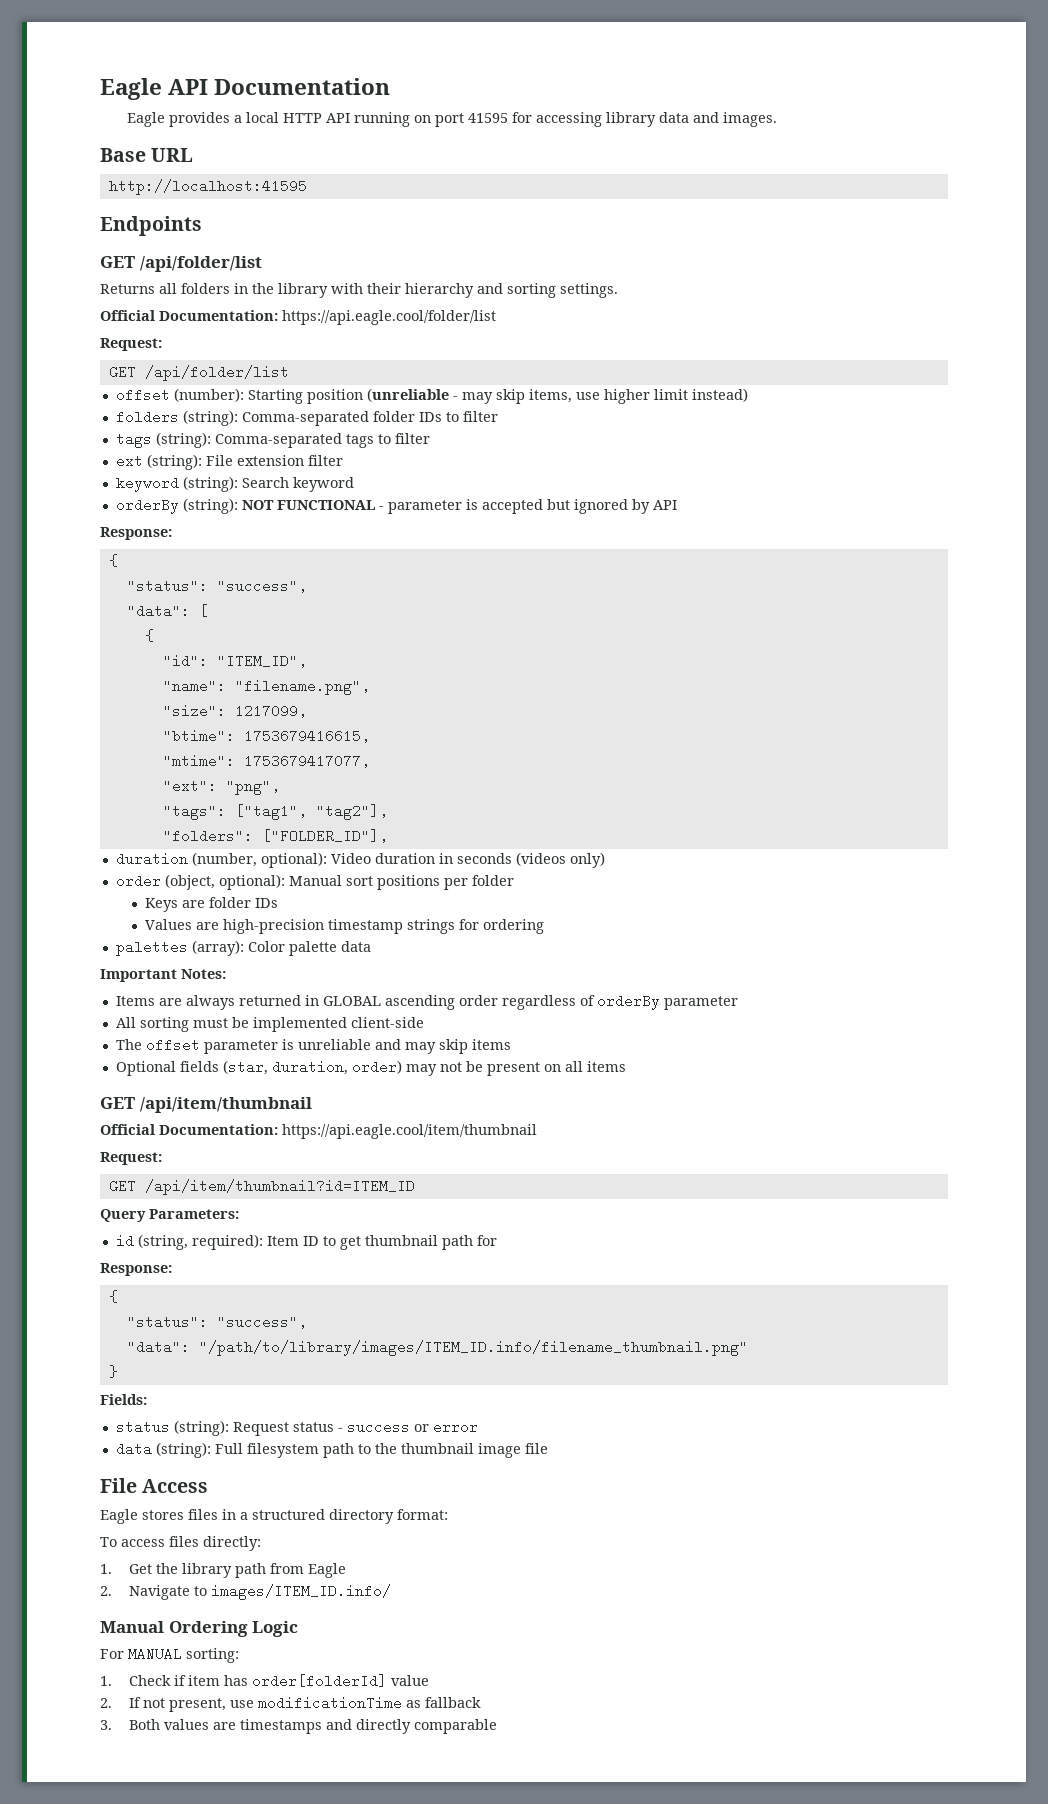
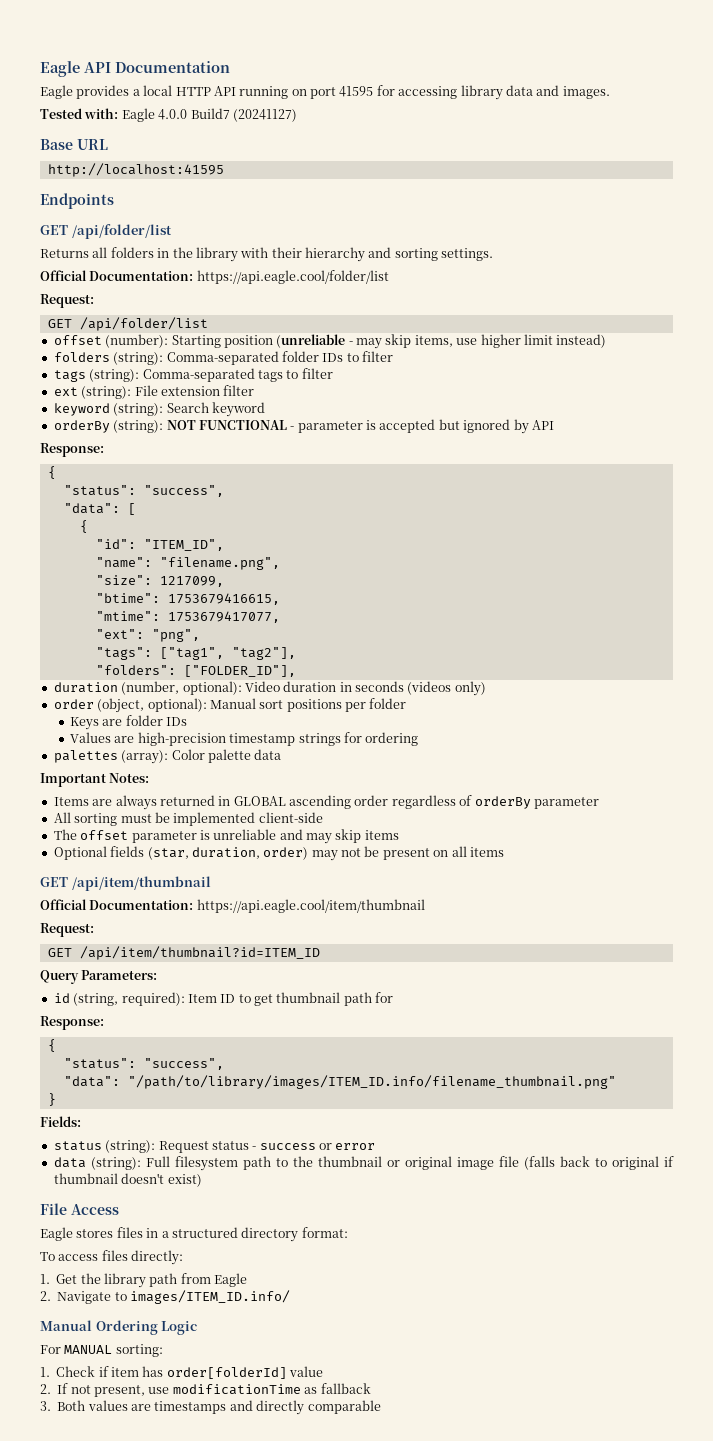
(777, 119) none -> [40,108,297,122] // Tested with: Eagle 4.0.0 Build7 (20241127)
(474, 1448) none -> [386,1156,452,1170] or original
(548, 1448) none -> [523,1156,674,1170] [53,1173,202,1187] (falls back to original if thumbnail doesn't exist)

